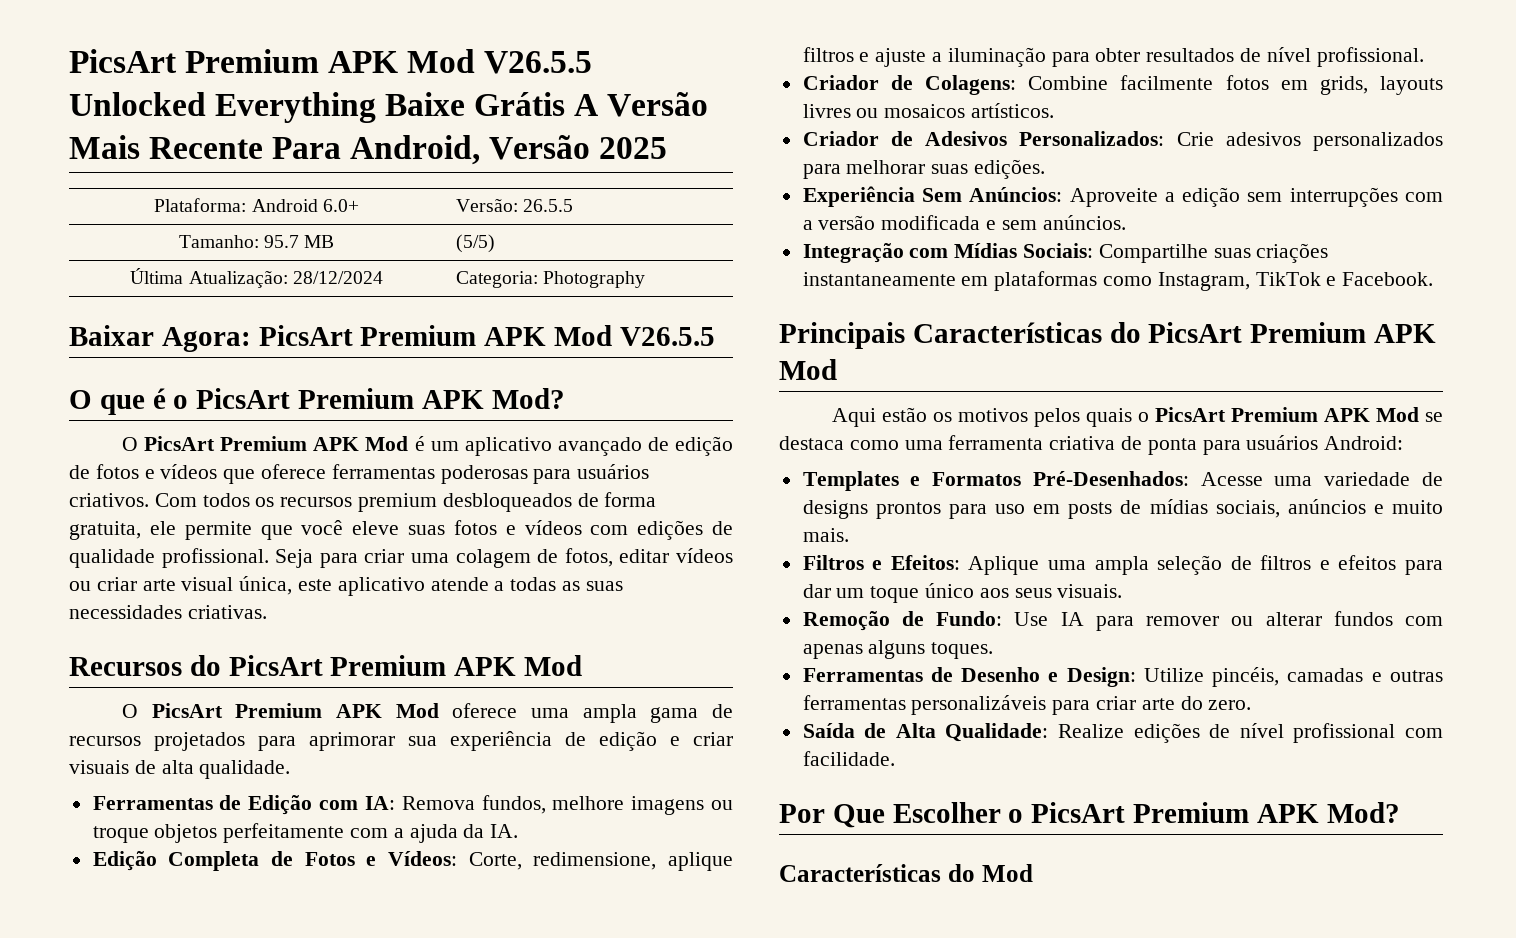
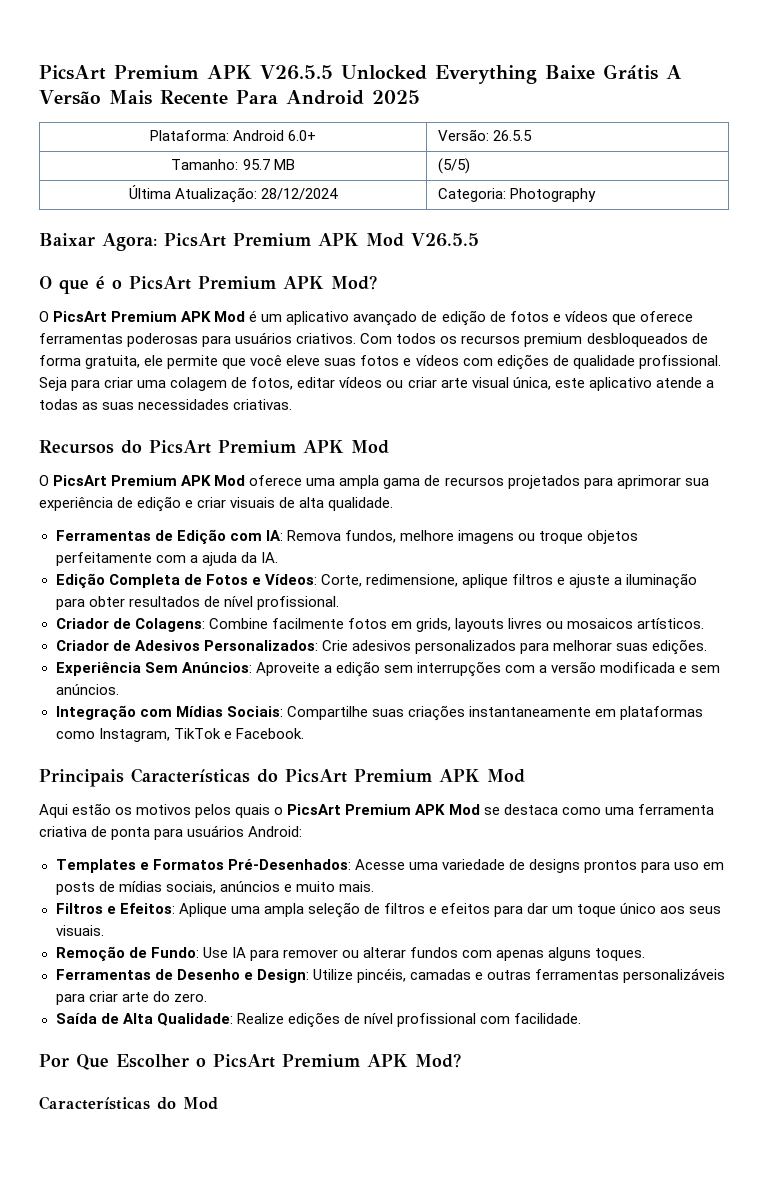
[69,49,476,73] PicsArt Premium APK Mod -> [39,65,252,80] PicsArt Premium APK
[350,135,591,165] Android, Versão -> [285,90,364,105] Android

